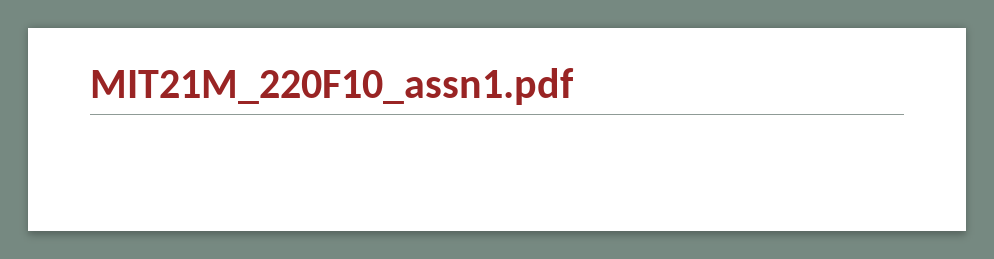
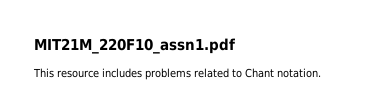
(574, 86) none -> [33,68,321,80] // This resource includes problems related to Chant notation.

